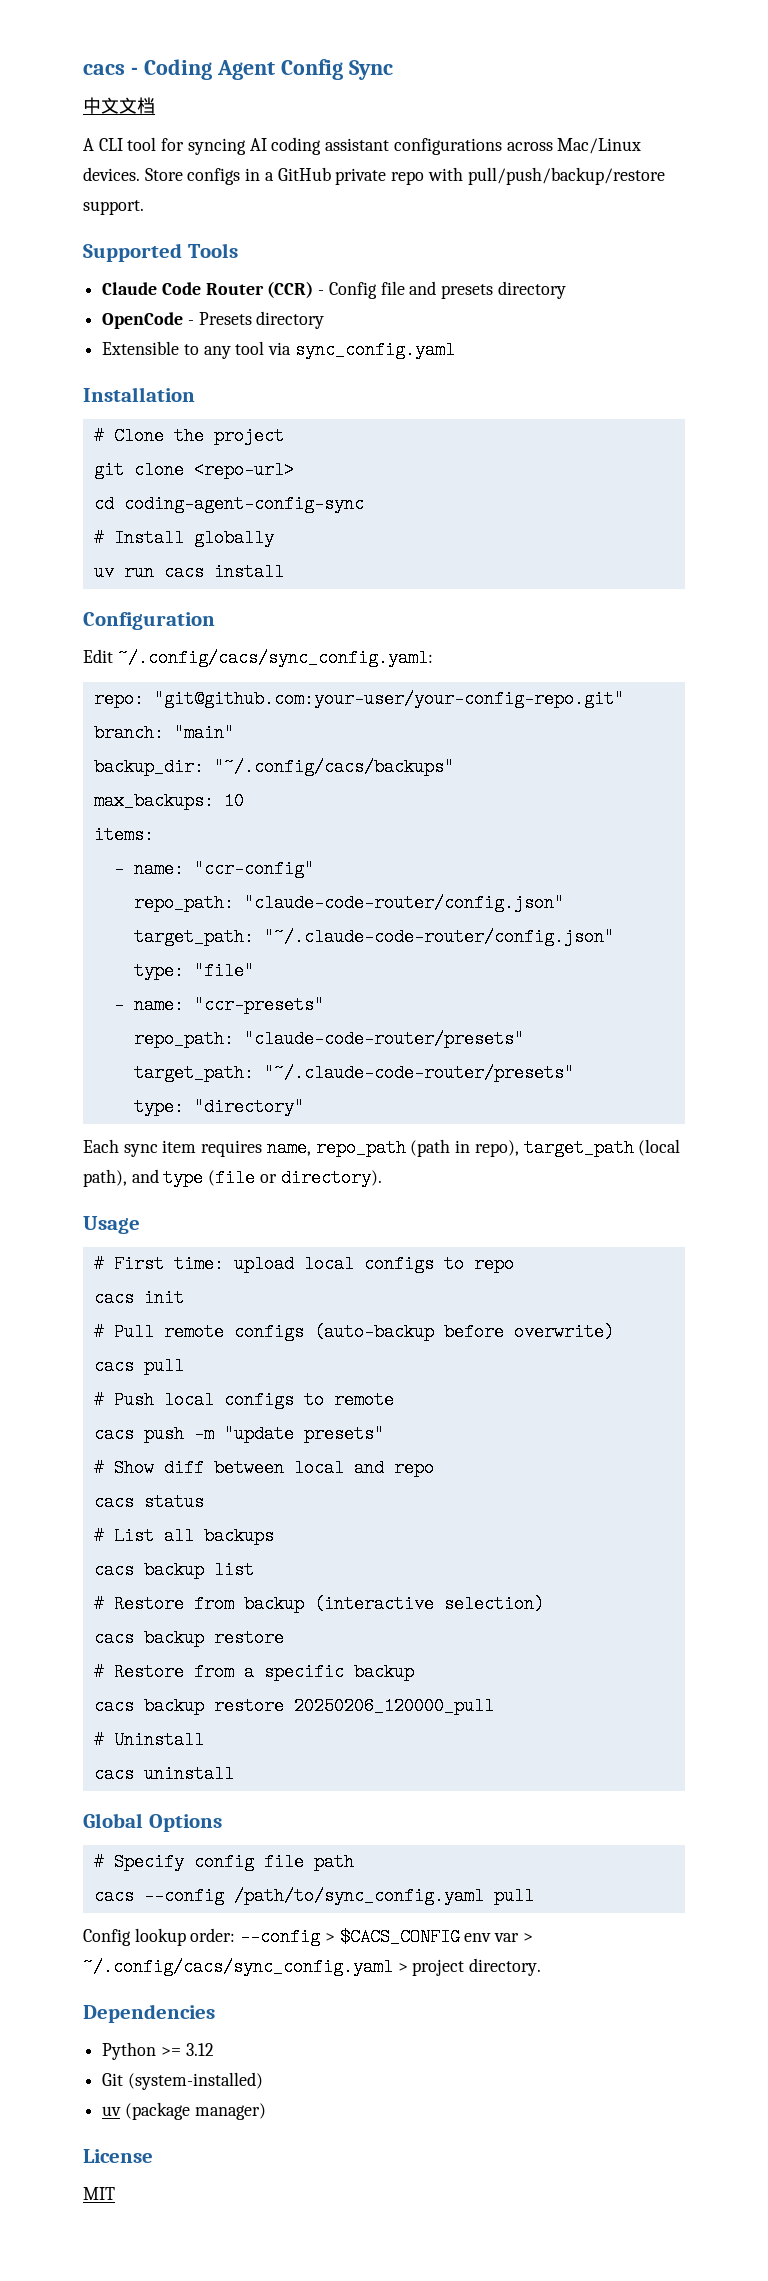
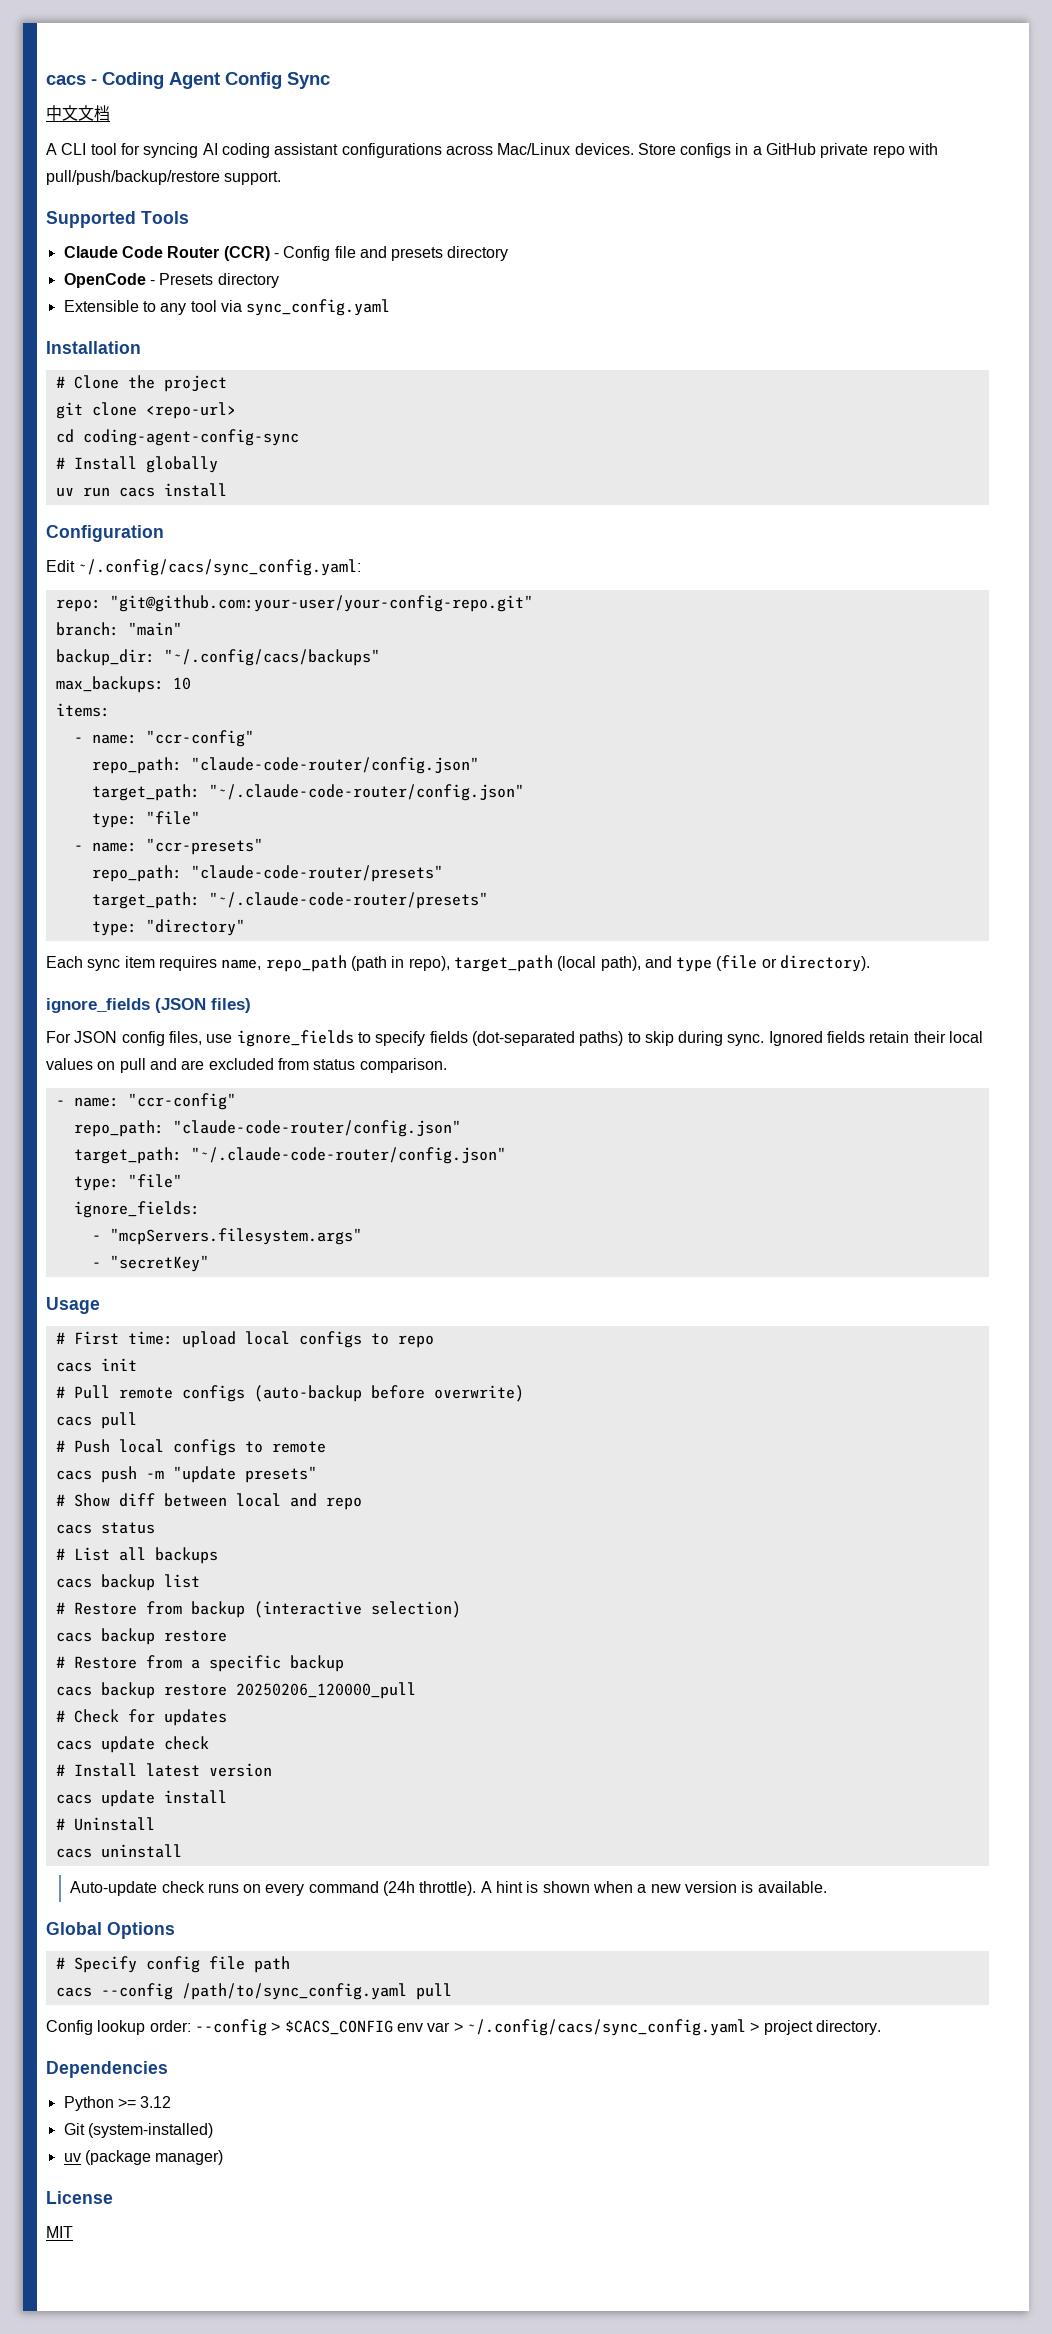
(382, 1178) none -> [46,998,251,1013] [46,1030,984,1047] [46,1058,447,1073] [55,1093,236,1110] [73,1120,461,1137] [73,1147,506,1164] [73,1174,182,1191] [73,1201,200,1218] [91,1228,362,1245] [91,1255,209,1272] // ignore_fields (JSON files) // For JSON config files, use ignore_fields to specify fields (dot-separated paths) to skip during sync. Ignored fields retain their local values on pull and are excluded from status comparison. // - name: "ccr-config" // repo_path: "claude-code-router/config.json" // target_path: "~/.claude-code-router/config.json" // type: "file" // ignore_fields: // - "mcpServers.filesystem.args" // - "secretKey"
[113,1731,204,1749] [93,1765,234,1783] Uninstall // cacs uninstall -> [73,1709,227,1726] [55,1736,209,1753] [55,1763,272,1777] [55,1790,227,1807] [55,1817,155,1831] [55,1844,182,1858] [70,1881,827,1896] Check for updates // cacs update check // # Install latest version // cacs update install // # Uninstall // cacs uninstall // Auto-update check runs on every command (24h throttle). A hint is shown when a new version is available.

